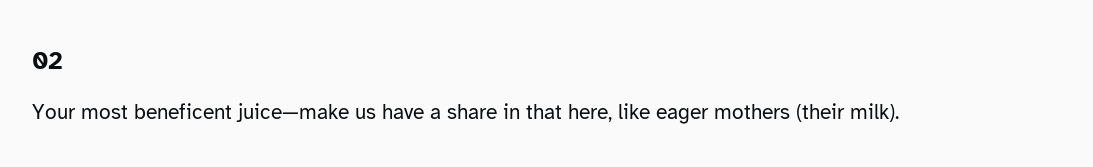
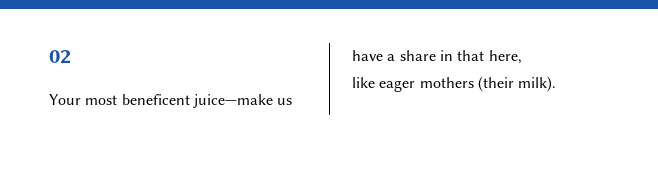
(612, 113) none -> (522, 57) //

